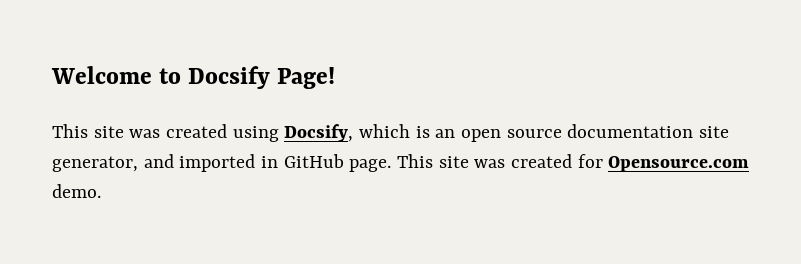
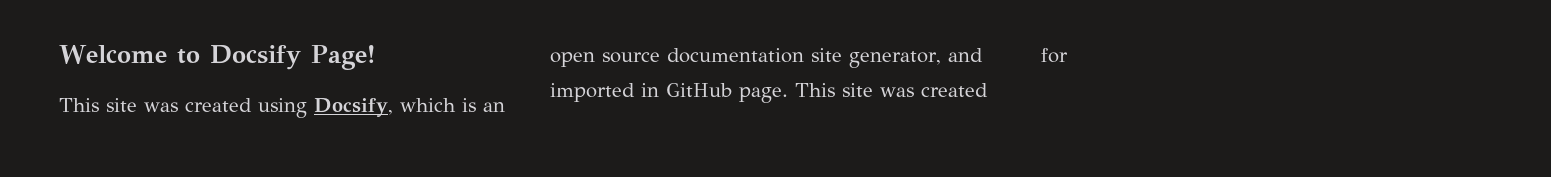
[608,156,750,172] [52,184,101,198] Opensource.com demo. -> (1068, 55) none

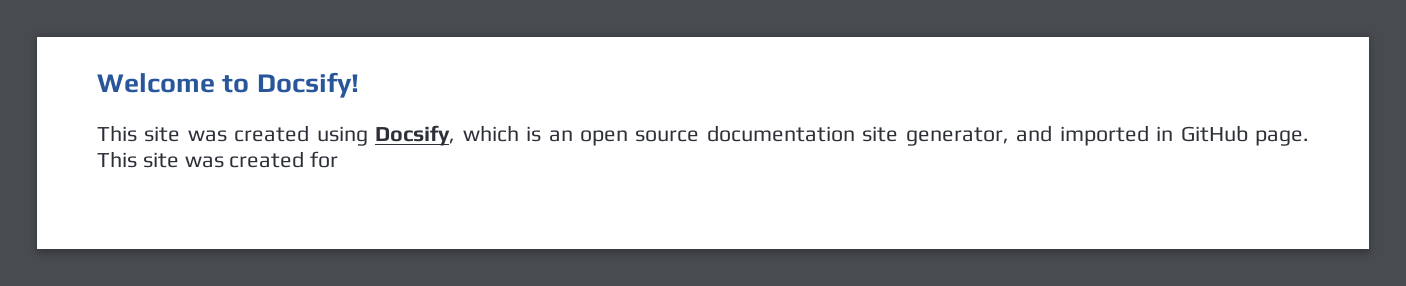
[209,45,376,70] Docsify Page! -> [256,72,359,98] Docsify!

